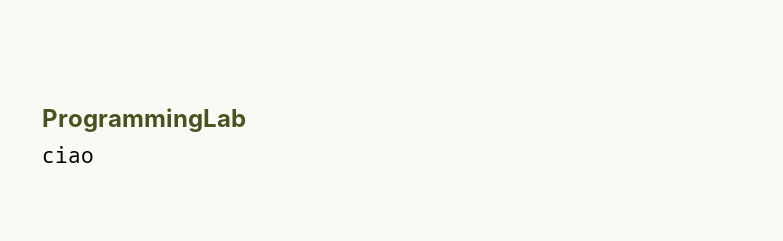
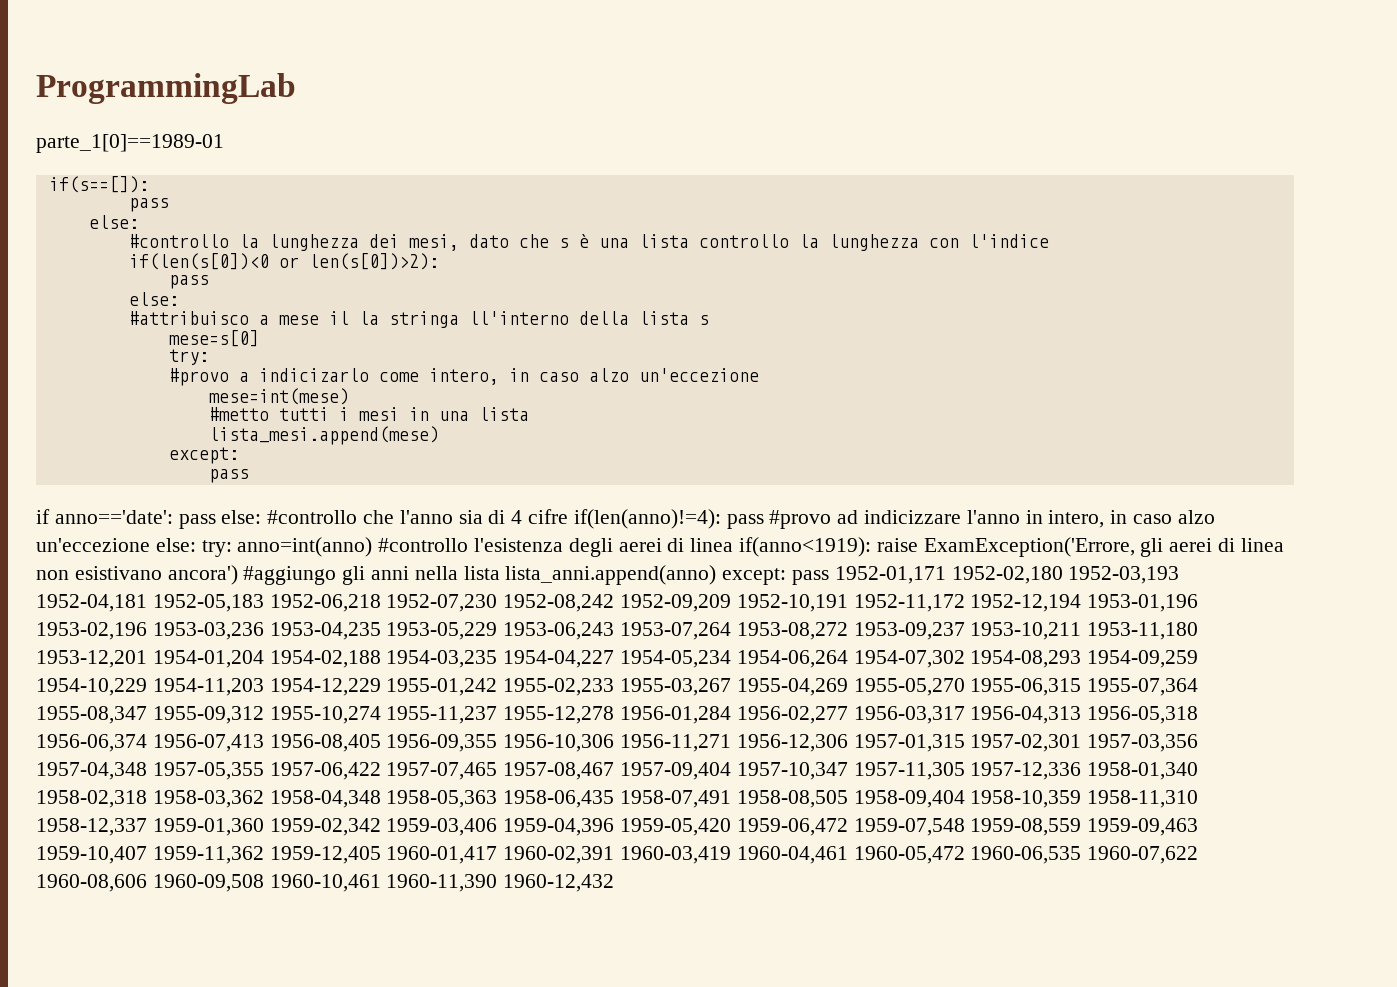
[42,146,94,163] ciao -> [36,134,224,153] [48,176,149,193] [128,198,169,212] [88,215,139,229] [128,234,1049,251] [128,253,439,270] [168,275,209,289] [128,292,179,306] [128,311,709,328] [168,330,259,347] [168,349,209,365] [168,368,759,386] [208,388,349,405] [208,407,529,421] [208,426,439,445] [168,447,239,464] [208,469,249,483] [36,509,1215,529] [36,537,1284,557] [36,565,1180,585] [36,594,1199,612] [36,622,1199,640] [36,650,1199,668] [36,678,1199,696] [36,706,1199,724] [36,734,1199,752] [36,762,1199,780] [36,790,1199,808] [36,818,1199,836] [36,846,1199,864] [36,874,615,892] parte_1[0]==1989-01 // if(s==[]): // pass // else: // #controllo la lunghezza dei mesi, dato che s è una lista controllo la lunghezza con l'indice // if(len(s[0])<0 or len(s[0])>2): // pass // else: // #attribuisco a mese il la stringa ll'interno della lista s // mese=s[0] // try: // #provo a indicizarlo come intero, in caso alzo un'eccezione // mese=int(mese) // #metto tutti i mesi in una lista // lista_mesi.append(mese) // except: // pass // if anno=='date': pass else: #controllo che l'anno sia di 4 cifre if(len(anno)!=4): pass #provo ad indicizzare l'anno in intero, in caso alzo un'eccezione else: try: anno=int(anno) #controllo l'esistenza degli aerei di linea if(anno<1919): raise ExamException('Errore, gli aerei di linea non esistivano ancora') #aggiungo gli anni nella lista lista_anni.append(anno) except: pass 1952-01,171 1952-02,180 1952-03,193 1952-04,181 1952-05,183 1952-06,218 1952-07,230 1952-08,242 1952-09,209 1952-10,191 1952-11,172 1952-12,194 1953-01,196 1953-02,196 1953-03,236 1953-04,235 1953-05,229 1953-06,243 1953-07,264 1953-08,272 1953-09,237 1953-10,211 1953-11,180 1953-12,201 1954-01,204 1954-02,188 1954-03,235 1954-04,227 1954-05,234 1954-06,264 1954-07,302 1954-08,293 1954-09,259 1954-10,229 1954-11,203 1954-12,229 1955-01,242 1955-02,233 1955-03,267 1955-04,269 1955-05,270 1955-06,315 1955-07,364 1955-08,347 1955-09,312 1955-10,274 1955-11,237 1955-12,278 1956-01,284 1956-02,277 1956-03,317 1956-04,313 1956-05,318 1956-06,374 1956-07,413 1956-08,405 1956-09,355 1956-10,306 1956-11,271 1956-12,306 1957-01,315 1957-02,301 1957-03,356 1957-04,348 1957-05,355 1957-06,422 1957-07,465 1957-08,467 1957-09,404 1957-10,347 1957-11,305 1957-12,336 1958-01,340 1958-02,318 1958-03,362 1958-04,348 1958-05,363 1958-06,435 1958-07,491 1958-08,505 1958-09,404 1958-10,359 1958-11,310 1958-12,337 1959-01,360 1959-02,342 1959-03,406 1959-04,396 1959-05,420 1959-06,472 1959-07,548 1959-08,559 1959-09,463 1959-10,407 1959-11,362 1959-12,405 1960-01,417 1960-02,391 1960-03,419 1960-04,461 1960-05,472 1960-06,535 1960-07,622 1960-08,606 1960-09,508 1960-10,461 1960-11,390 1960-12,432

